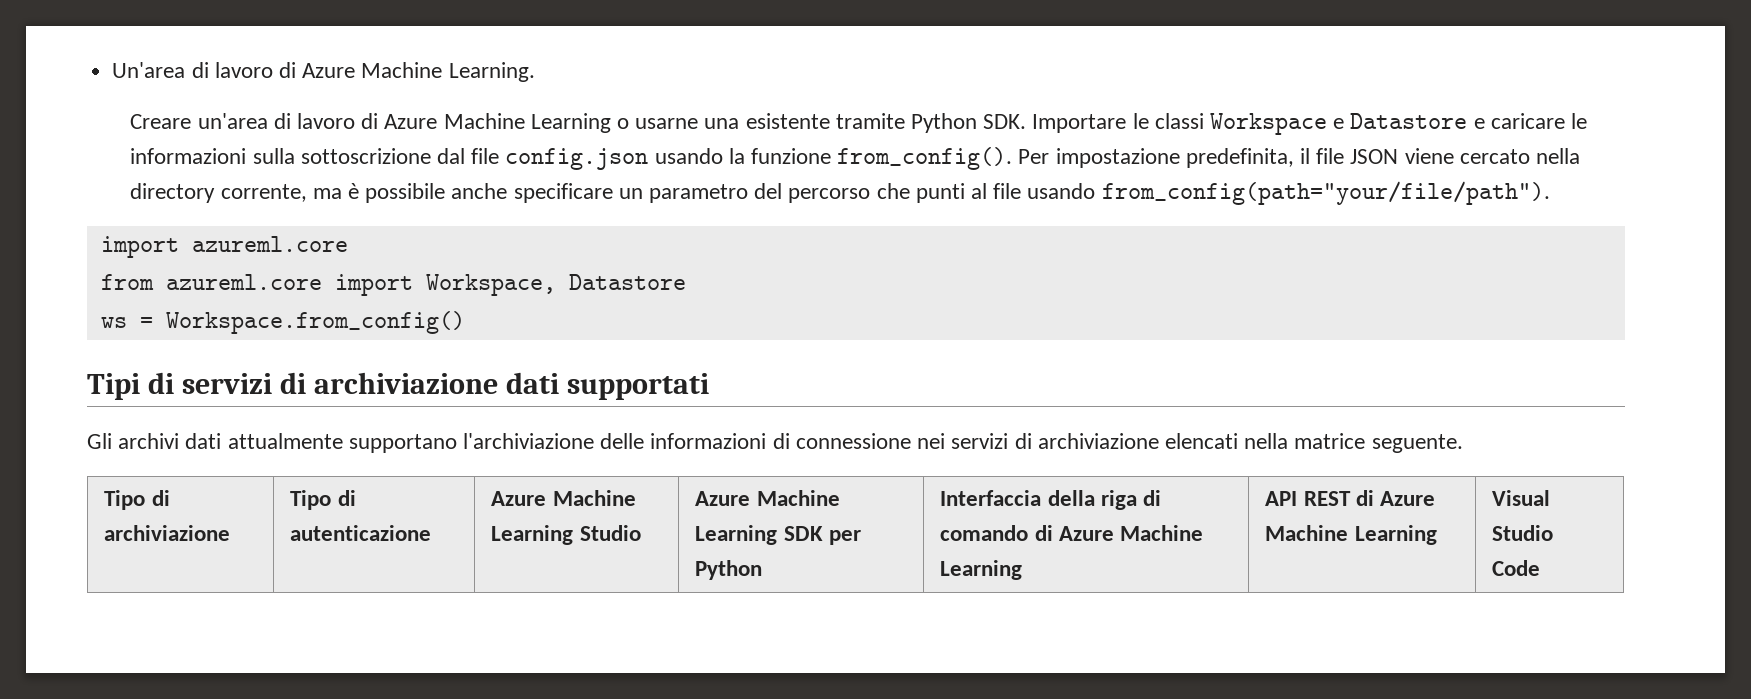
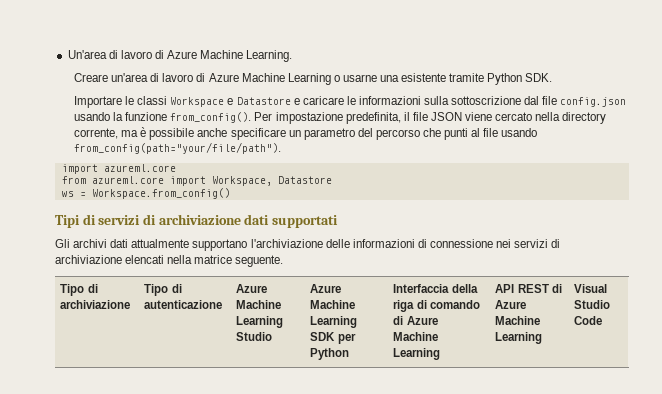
(1027, 121) none -> (553, 77) //

